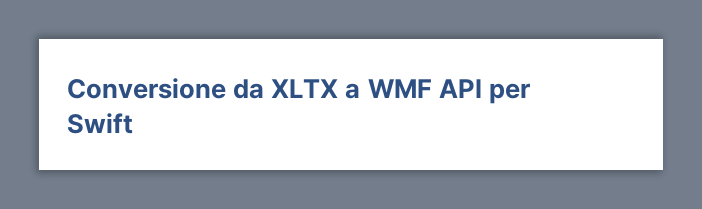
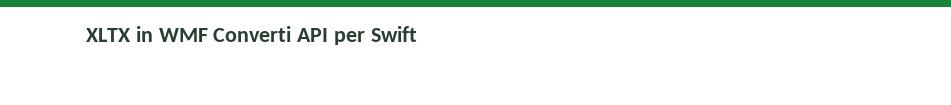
[67,78,432,99] Conversione da XLTX a WMF -> [86,26,292,42] XLTX in WMF Converti

